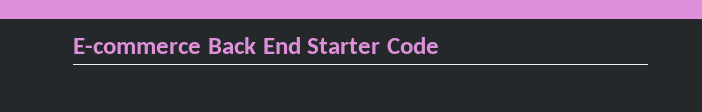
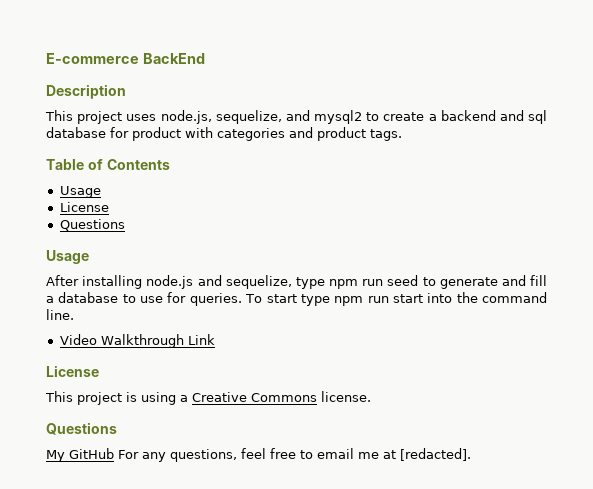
[207,37,439,54] Back End Starter Code -> [142,53,205,64] [46,84,126,99] [45,110,548,124] [46,127,402,141] [46,159,170,170] [59,186,101,198] [59,202,109,212] [59,219,125,231] [46,250,89,264] [46,275,547,289] [46,292,547,306] [46,309,74,320] [59,334,215,348] [46,365,99,377] [45,391,371,405] [46,422,117,435] [46,448,471,462] BackEnd // Description // This project uses node.js, sequelize, and mysql2 to create a backend and sql database for product with categories and product tags. // Table of Contents // Usage // License // Questions // Usage // After installing node.js and sequelize, type npm run seed to generate and fill a database to use for queries. To start type npm run start into the command line. // Video Walkthrough Link // License // This project is using a Creative Commons license. // Questions // My GitHub For any questions, feel free to email me at [redacted].

